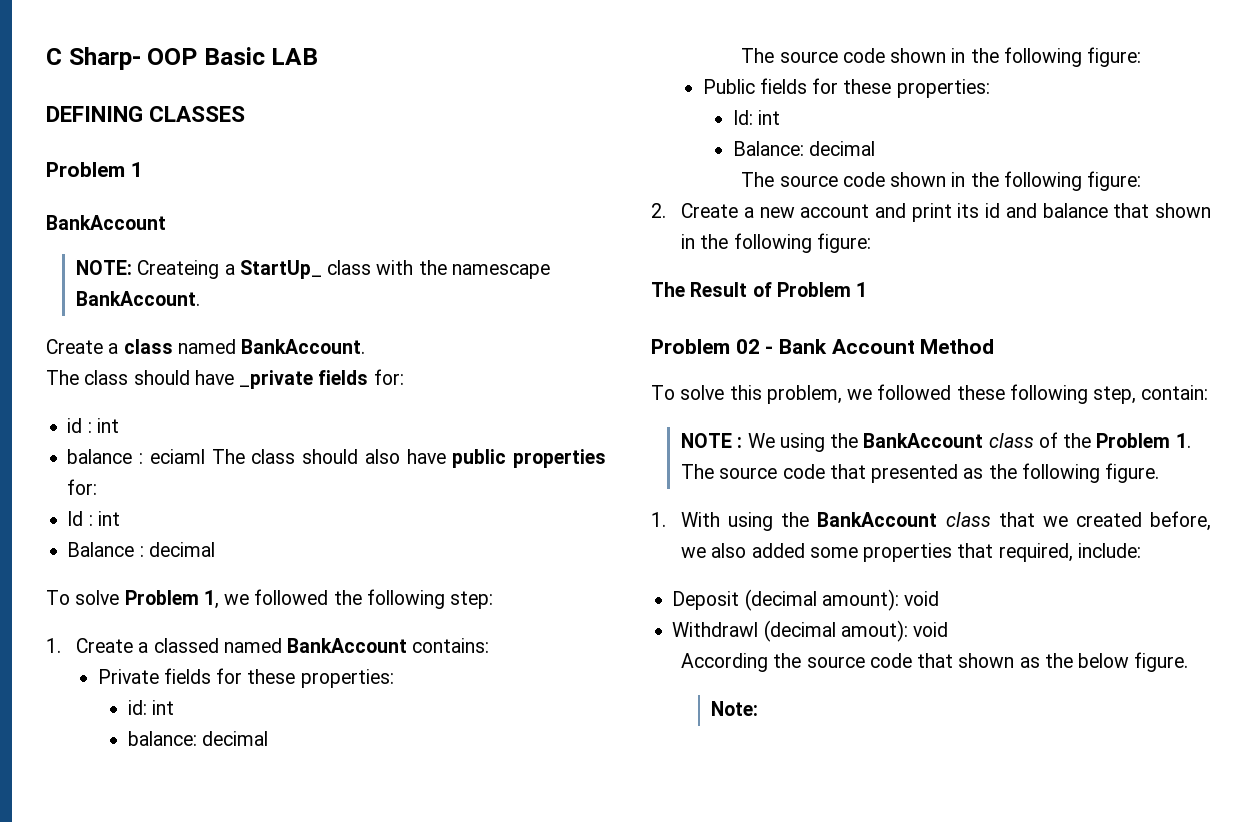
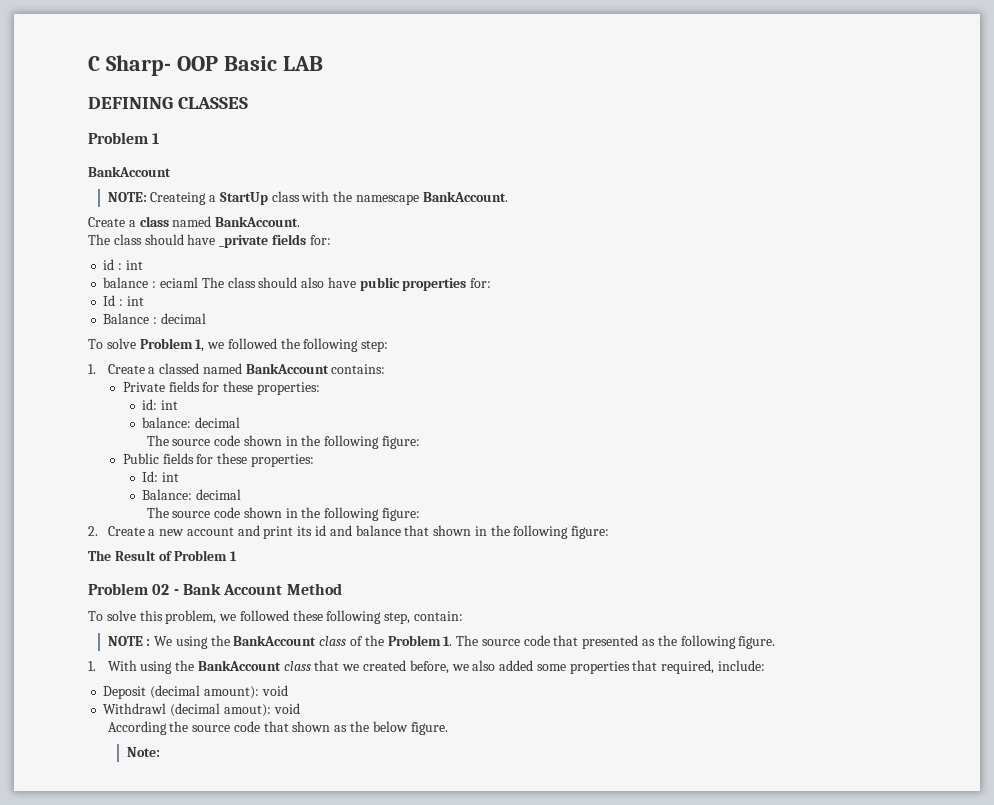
[239,260,322,279] StartUp_ -> [219,192,268,205] StartUp

